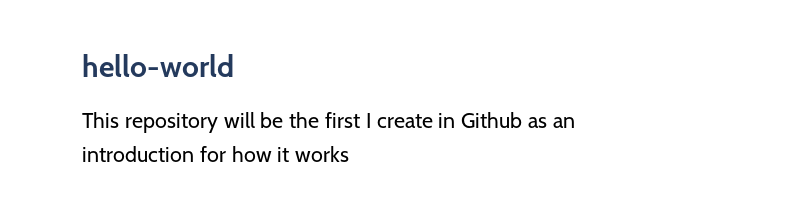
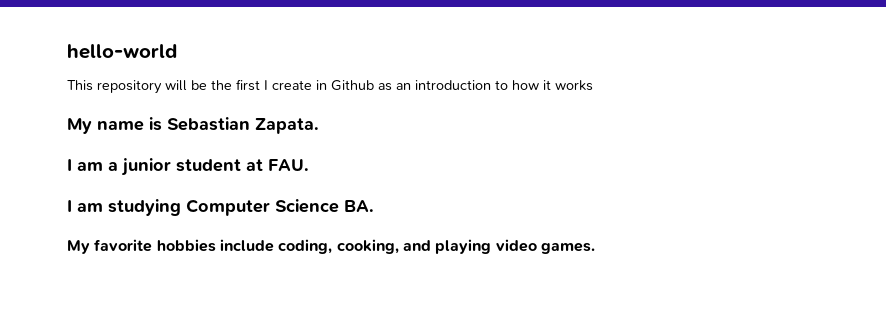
[199,146,226,162] for -> [495,80,508,90] to
(350, 154) none -> [67,117,319,134] [67,158,309,176] [67,199,374,216] [67,239,595,254] // My name is Sebastian Zapata. // I am a junior student at FAU. // I am studying Computer Science BA. // My favorite hobbies include coding, cooking, and playing video games.

